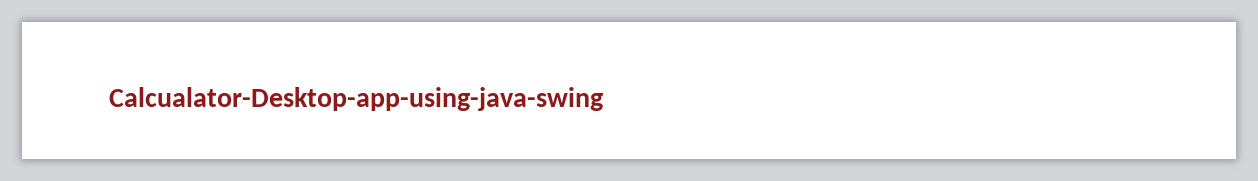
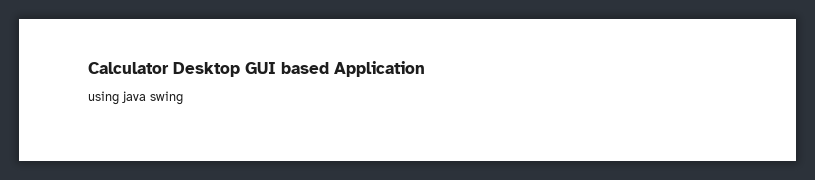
[109,87,603,111] Calcualator-Desktop-app-using-java-swing -> [88,61,425,77] [88,91,183,105] Calculator Desktop GUI based Application // using java swing

